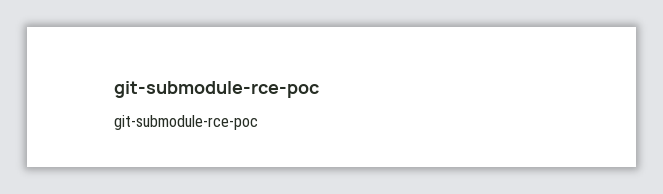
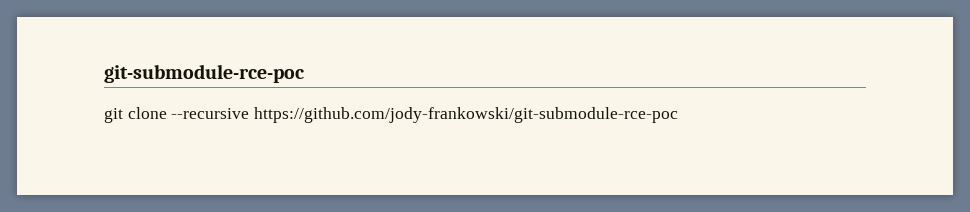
[114,115,258,130] git-submodule-rce-poc -> [104,107,679,123] git clone --recursive https://github.com/jody-frankowski/git-submodule-rce-poc

